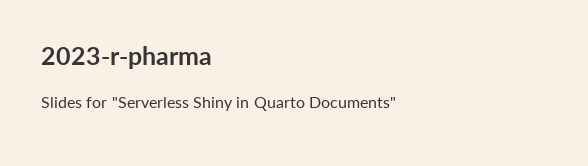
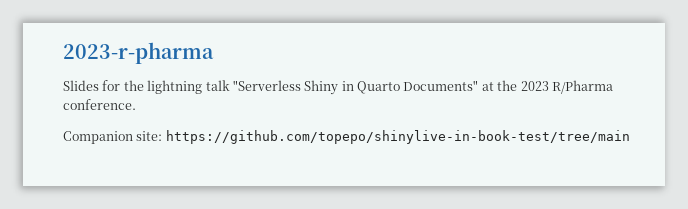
(108, 102) none -> [123,80,230,94] the lightning talk
(396, 102) none -> [481,80,613,94] [63,99,136,110] [63,130,630,144] at the 2023 R/Pharma conference. // Companion site: https://github.com/topepo/shinylive-in-book-test/tree/main

